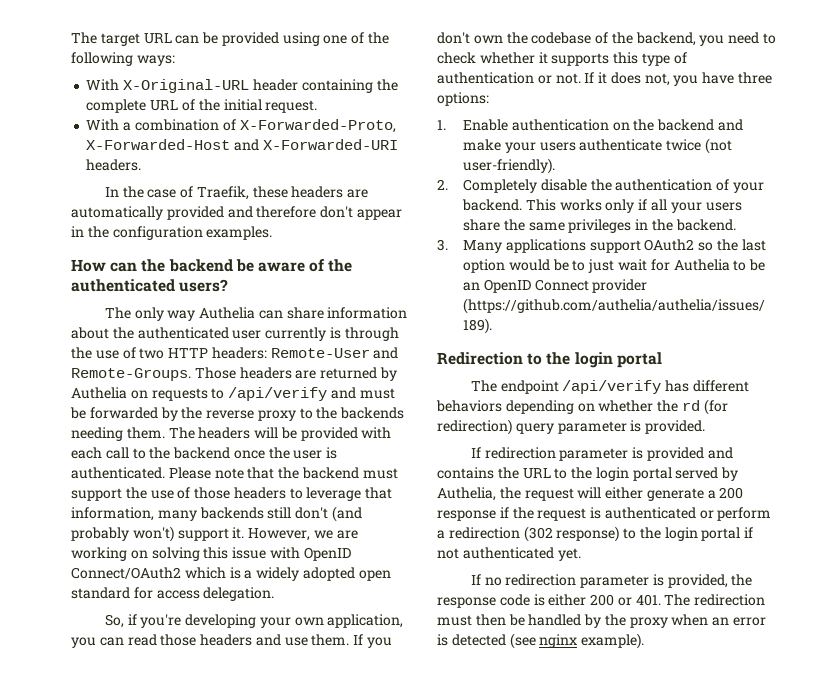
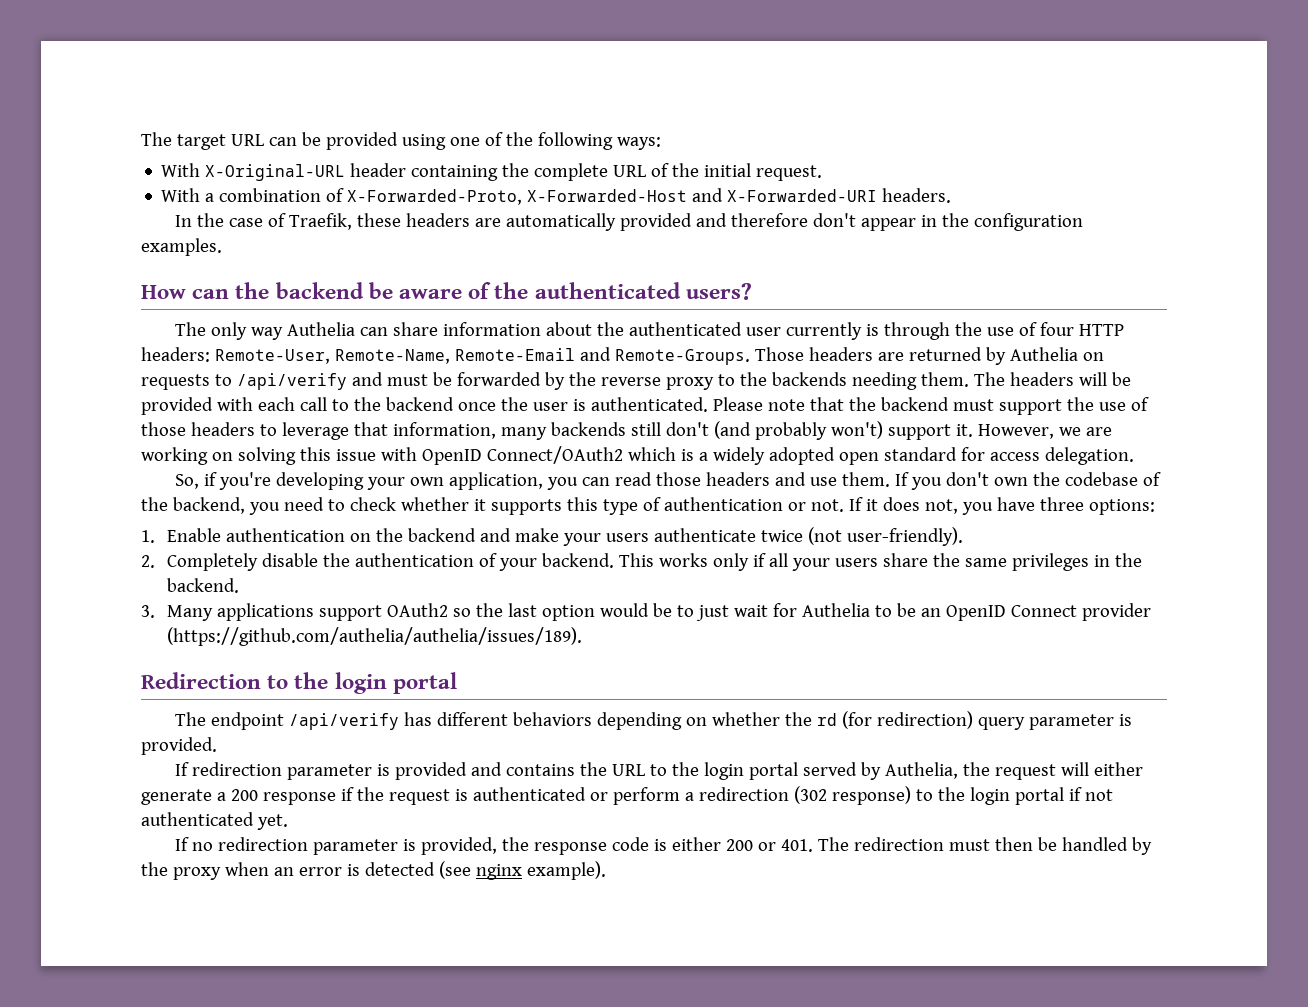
[139,348,165,359] two -> [1040,322,1075,336] four
[270,348,370,358] Remote-User -> [214,348,575,364] Remote-User, Remote-Name, Remote-Email

